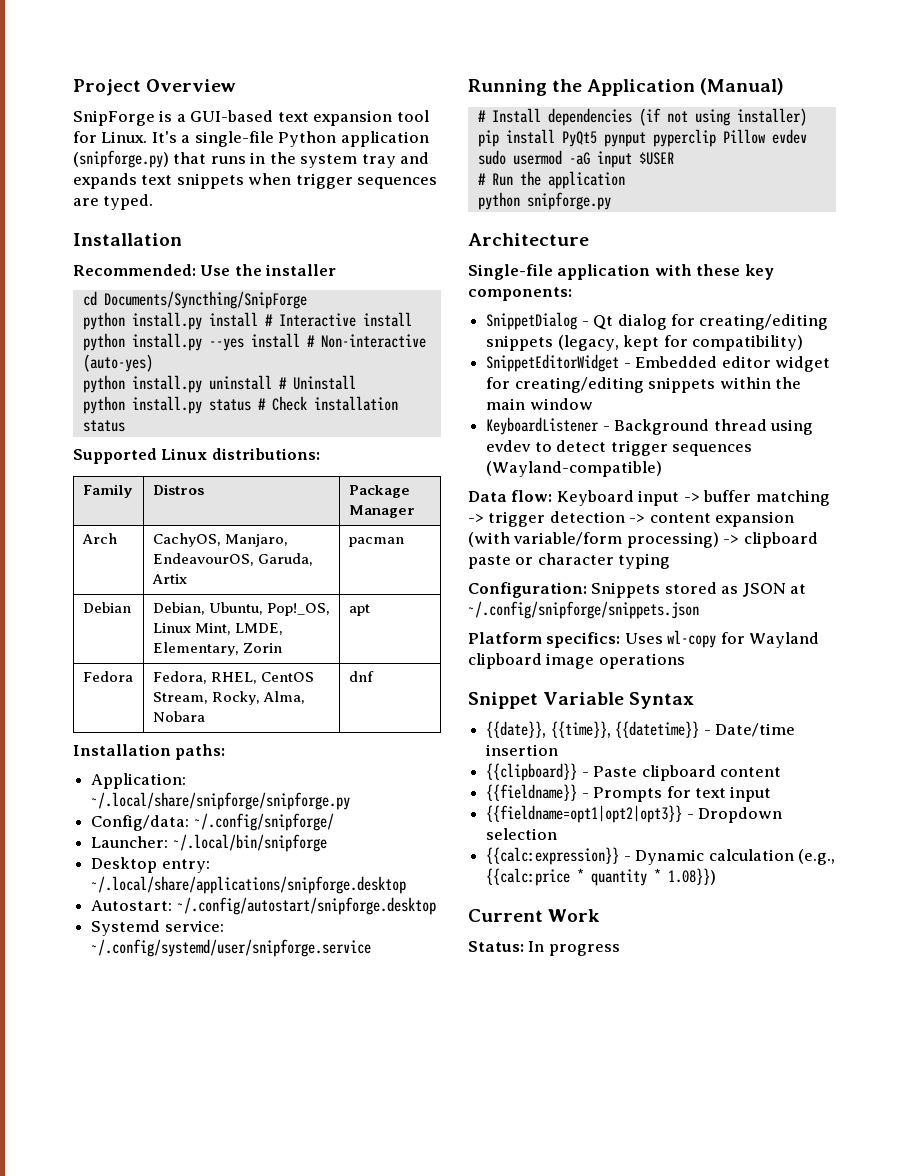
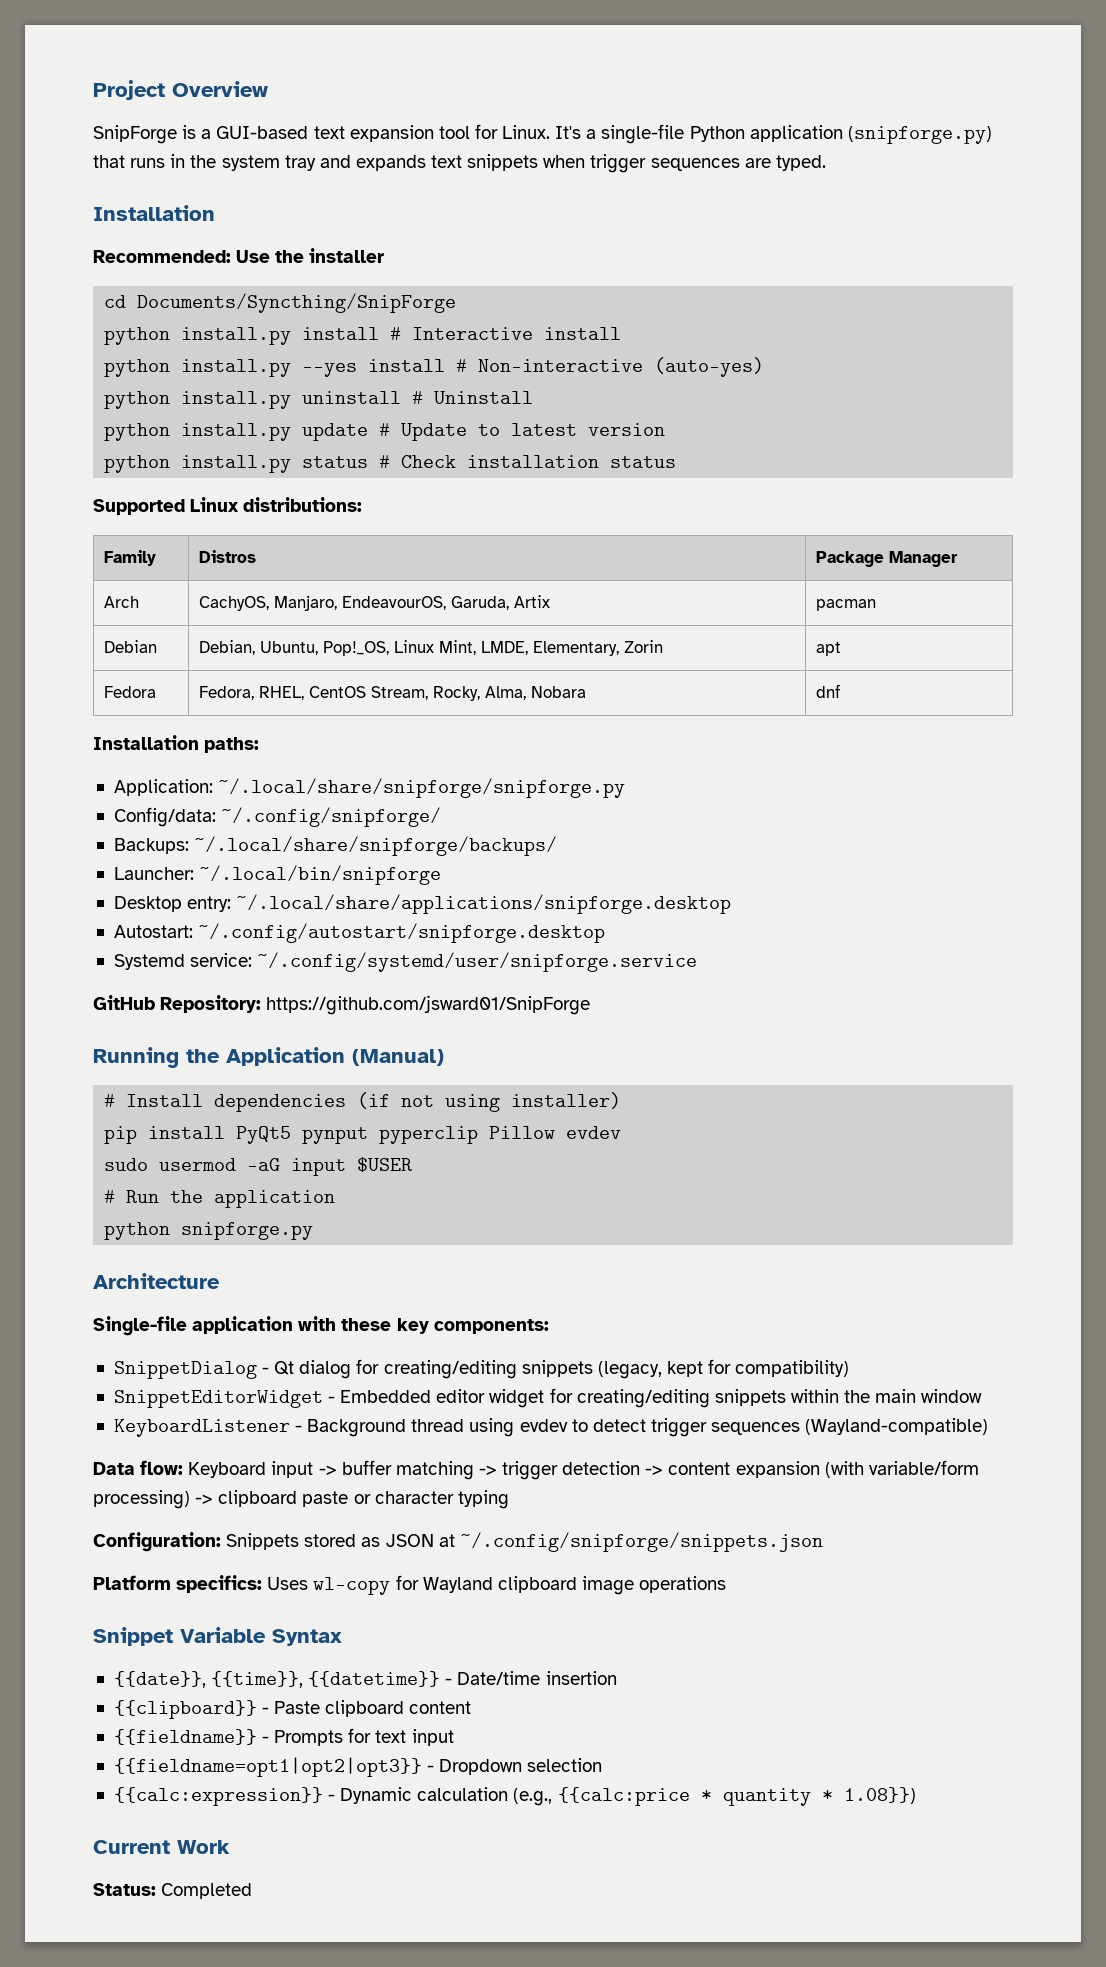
(356, 382) none -> [104,423,666,441] // python install.py update # Update to latest version
(334, 822) none -> [113,836,558,856] // Backups: ~/.local/share/snipforge/backups/
(372, 948) none -> [93,995,591,1015] // GitHub Repository: https://github.com/jsward01/SnipForge
[528,941,620,956] In progress -> [161,1883,253,1899] Completed

